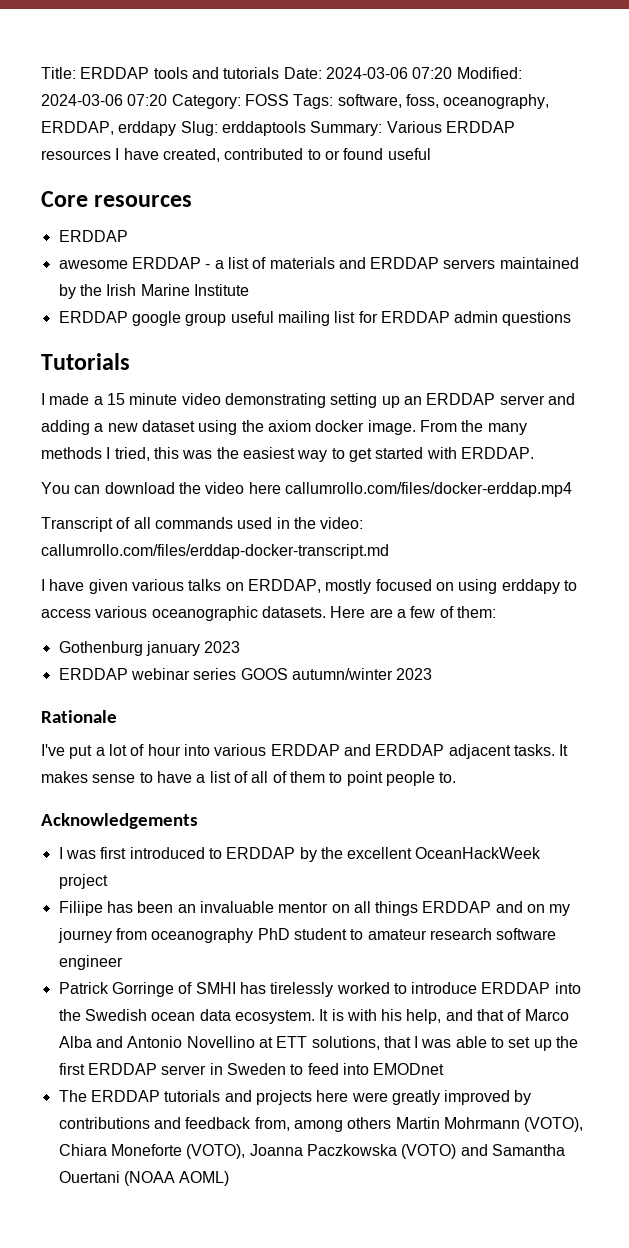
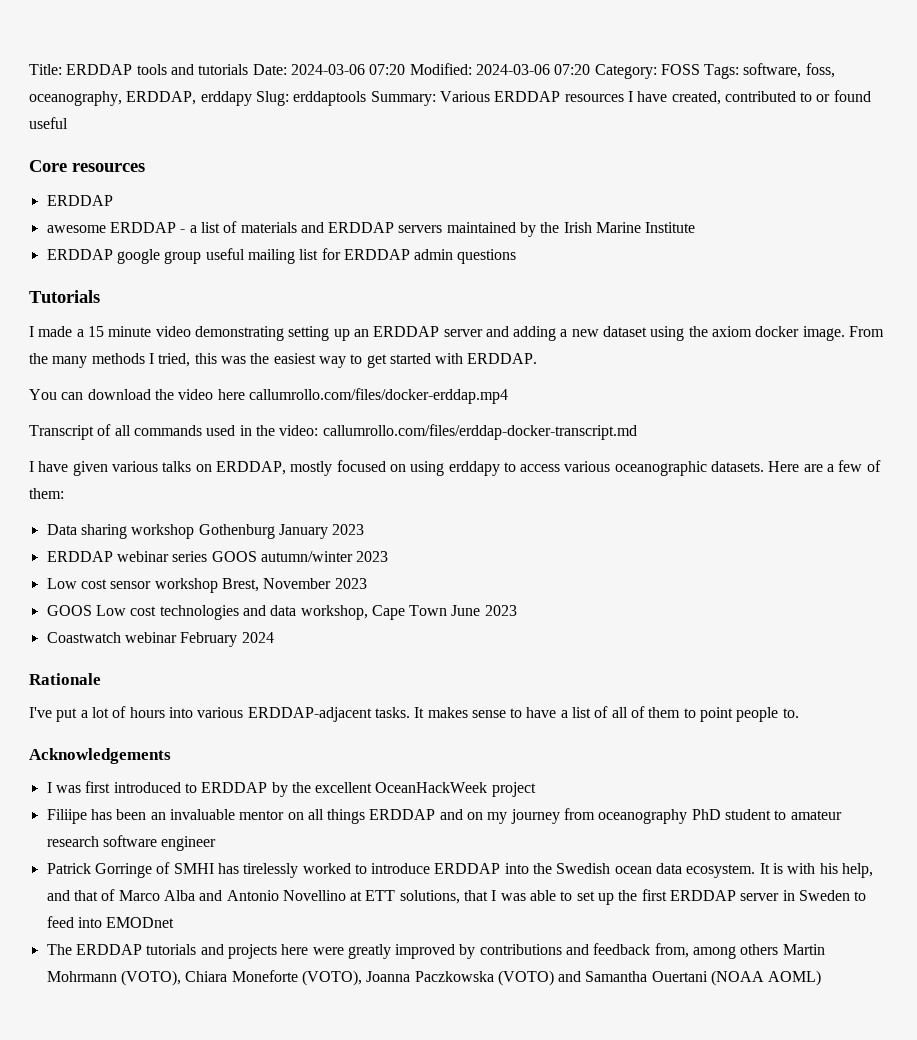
[58,641,200,656] Gothenburg january -> [46,524,328,539] Data sharing workshop Gothenburg January
(433, 674) none -> [46,578,367,593] [46,605,517,620] [46,632,274,647] // Low cost sensor workshop Brest, November 2023 // GOOS Low cost technologies and data workshop, Cape Town June 2023 // Coastwatch webinar February 2024
[147,744,181,756] hour -> [129,707,165,718] hours
[270,744,511,759] ERDDAP and ERDDAP adjacent -> [247,707,372,722] ERDDAP-adjacent

